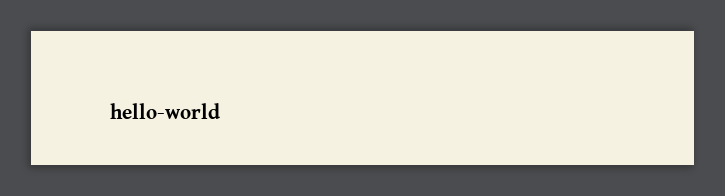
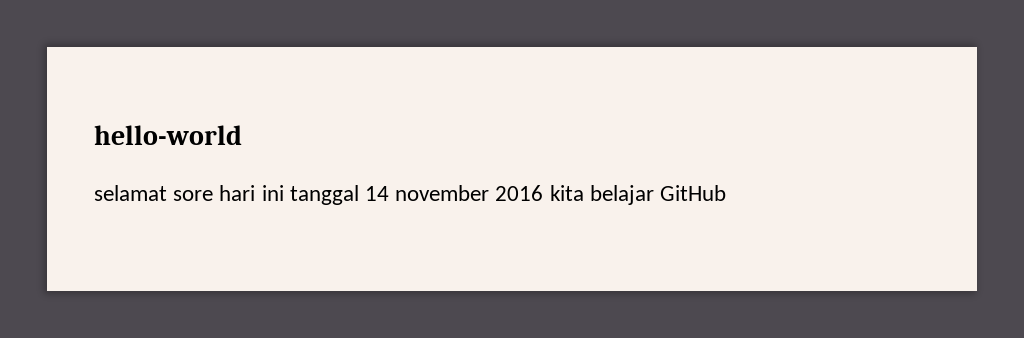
(220, 111) none -> [94,185,727,205] // selamat sore hari ini tanggal 14 november 2016 kita belajar GitHub

